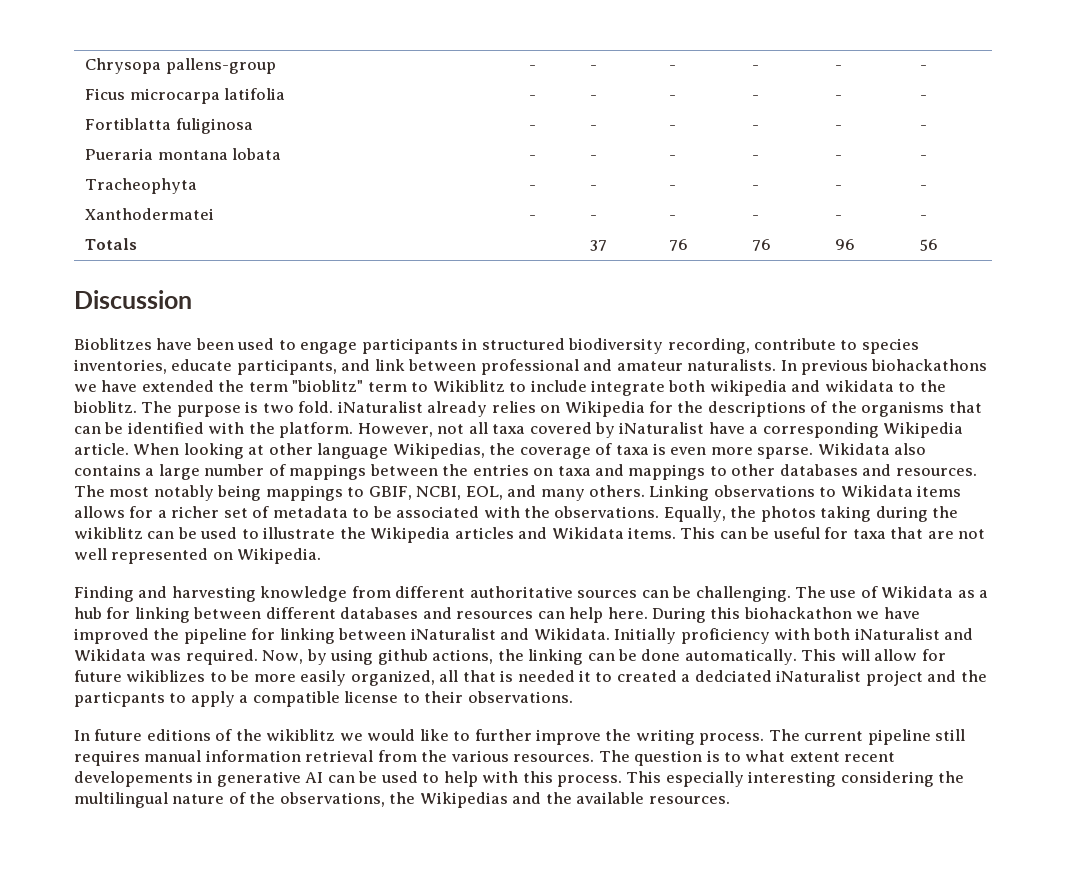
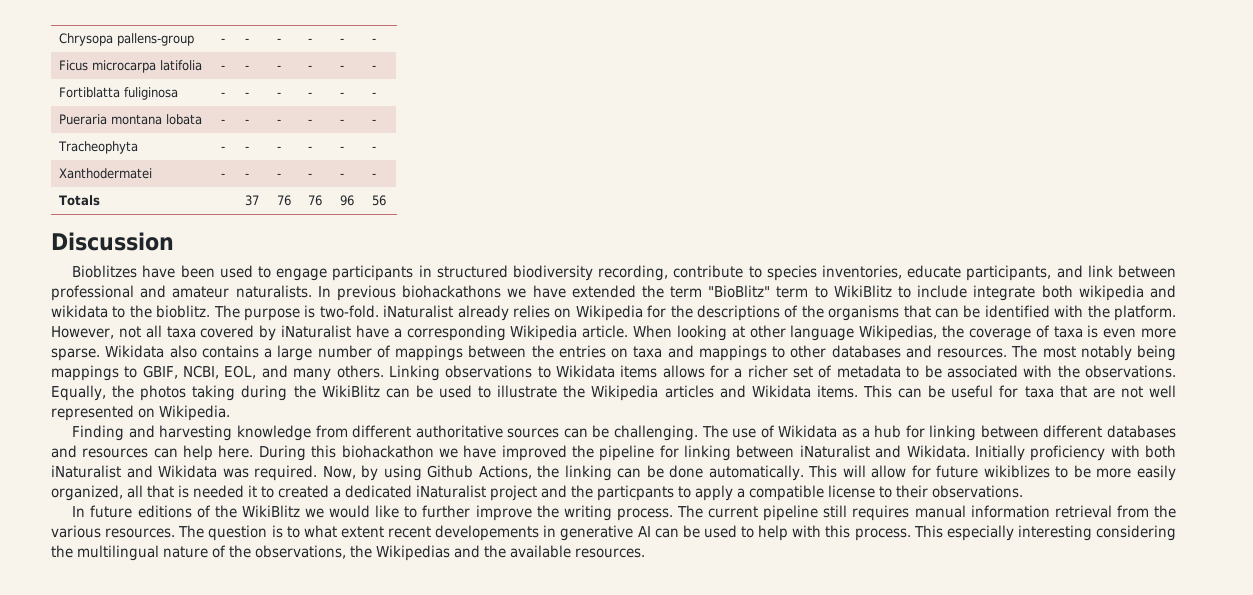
[292,380,364,392] "bioblitz" -> [708,285,771,298] "BioBlitz"
[432,380,505,392] Wikiblitz -> [833,285,892,297] WikiBlitz
[262,401,334,413] two fold. -> [319,305,379,318] two-fold.
[74,527,143,539] wikiblitz -> [321,385,380,397] WikiBlitz
[377,649,494,665] github actions, -> [427,465,532,479] Github Actions,
[694,670,772,682] dedciated -> [345,485,412,498] dedicated
[266,729,336,741] wikiblitz -> [241,505,300,517] WikiBlitz

